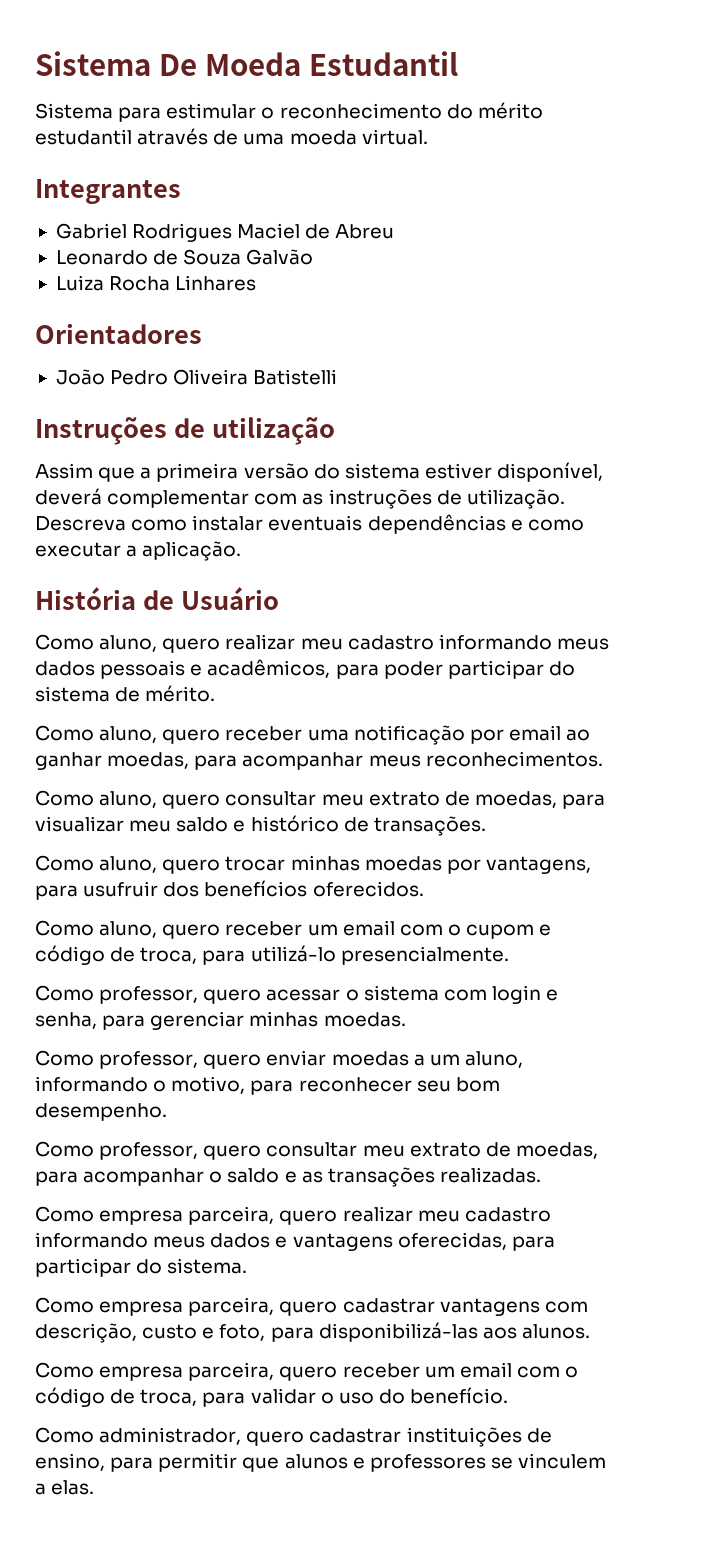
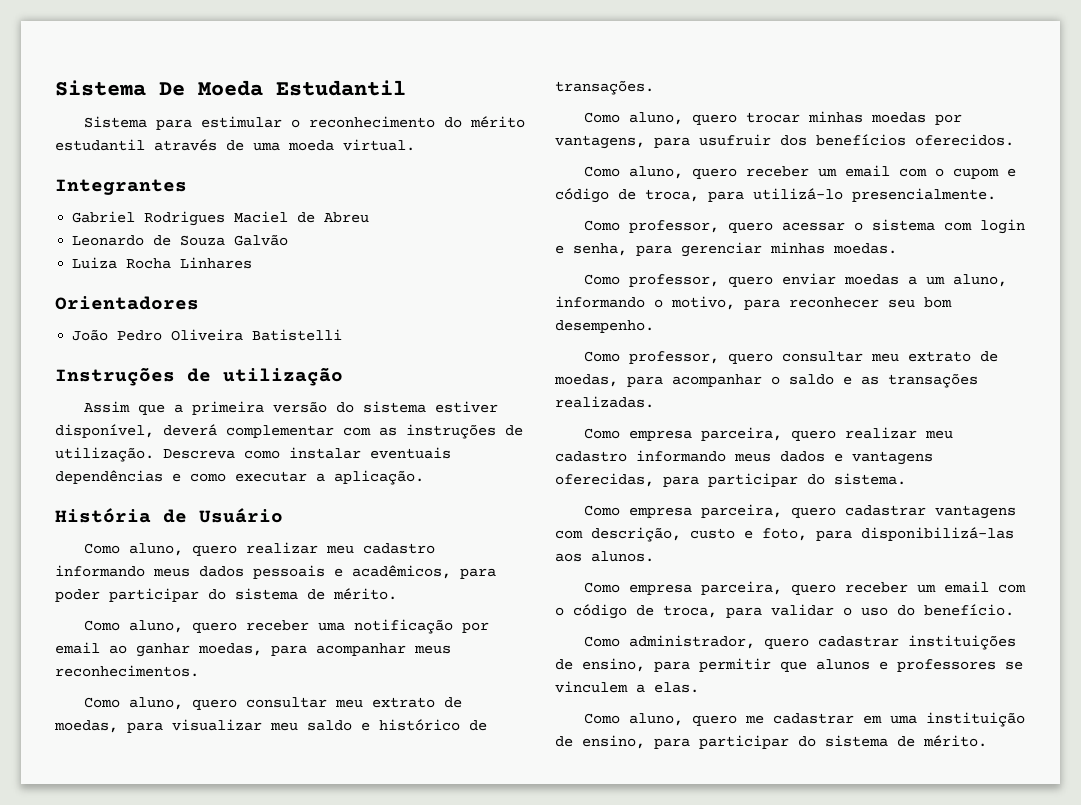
(95, 1487) none -> [584,712,1026,727] [555,735,987,749] // Como aluno, quero me cadastrar em uma instituição de ensino, para participar do sistema de mérito.

